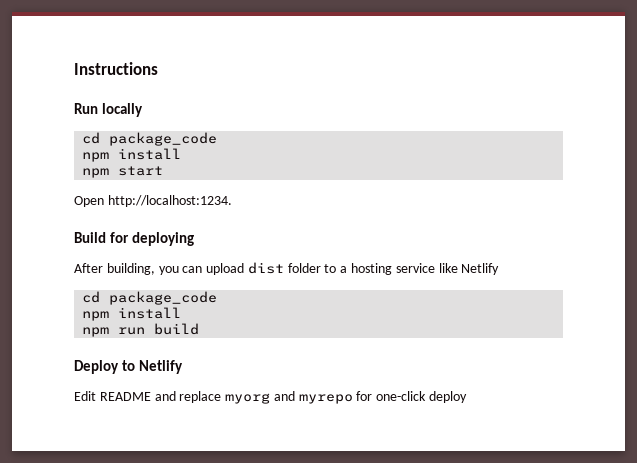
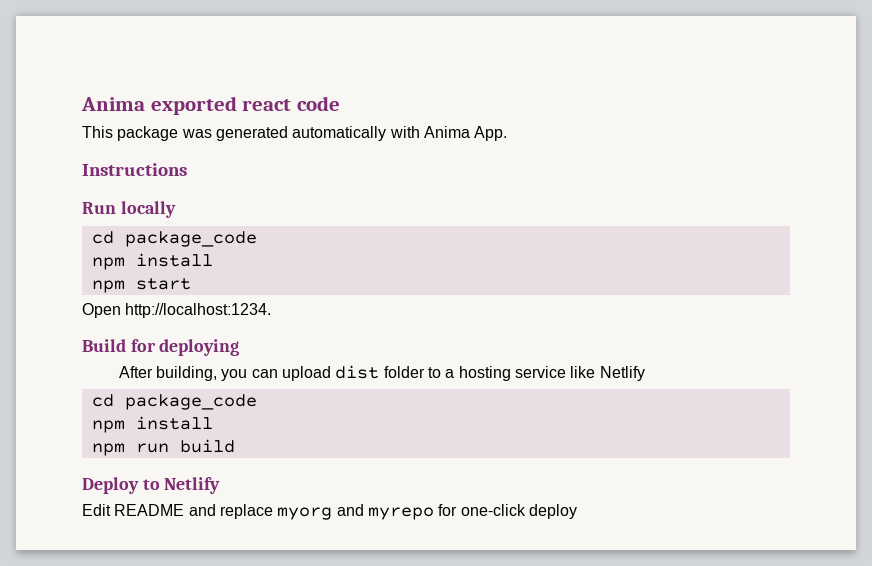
(74, 68) none -> [81,96,340,115] [82,126,508,141] Anima exported react code // This package was generated automatically with Anima App. //

